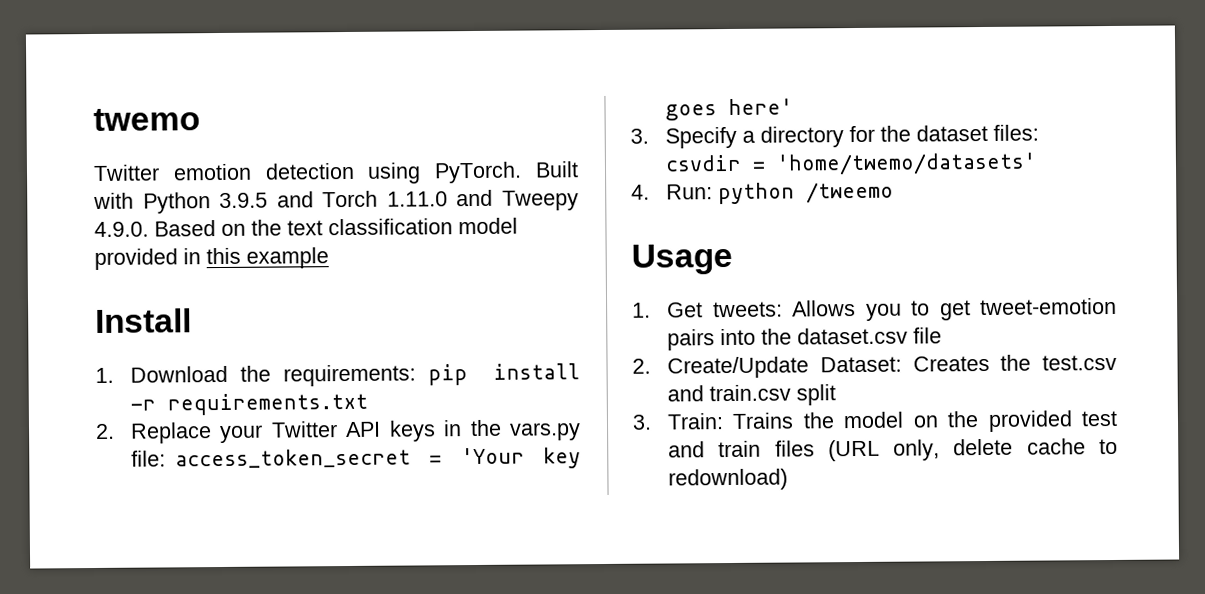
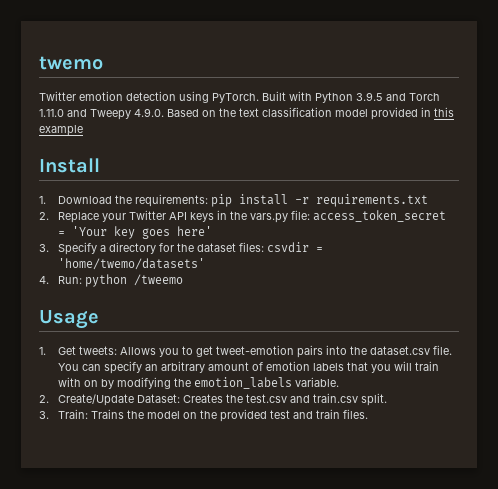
[912,327,942,344] file -> [433,345,453,355] [58,361,440,374] [58,377,340,389] file. You can specify an arbitrary amount of emotion labels that you will train with on by modifying the emotion_labels variable.
[795,384,836,406] split -> [361,393,388,406] split.
[774,438,1118,462] [667,468,788,491] files (URL only, delete cache to redownload) -> [343,409,369,419] files.

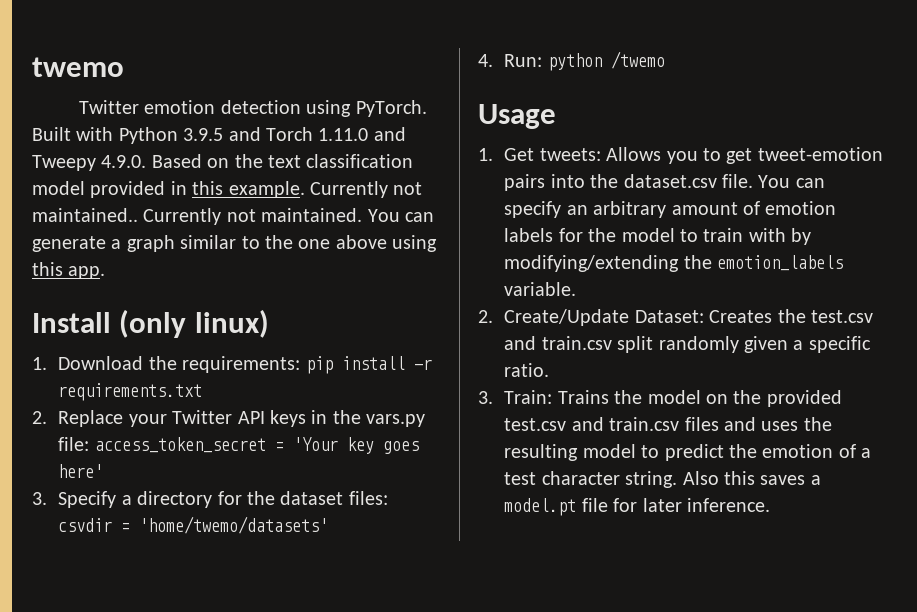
[39,125,83,136] example -> [228,181,423,198] [32,208,434,225] [32,235,438,252] [32,262,106,279] example. Currently not maintained.. Currently not maintained. You can generate a graph similar to the one above using this app.
(100, 165) none -> [119,309,269,338] (only linux)
[134,274,184,286] /tweemo -> [610,51,665,69] /twemo
[347,361,440,373] [58,377,172,389] that you will train with on by modifying -> [558,228,812,245] [504,255,680,272] for the model to train with by modifying/extending
[361,393,388,406] split. -> [617,336,871,353] [504,363,550,377] split randomly given a specific ratio.
[270,409,369,419] test and train files. -> [504,417,832,431] [504,444,872,461] [504,471,821,488] [504,498,771,516] test.csv and train.csv files and uses the resulting model to predict the emotion of a test character string. Also this saves a model.pt file for later inference.

